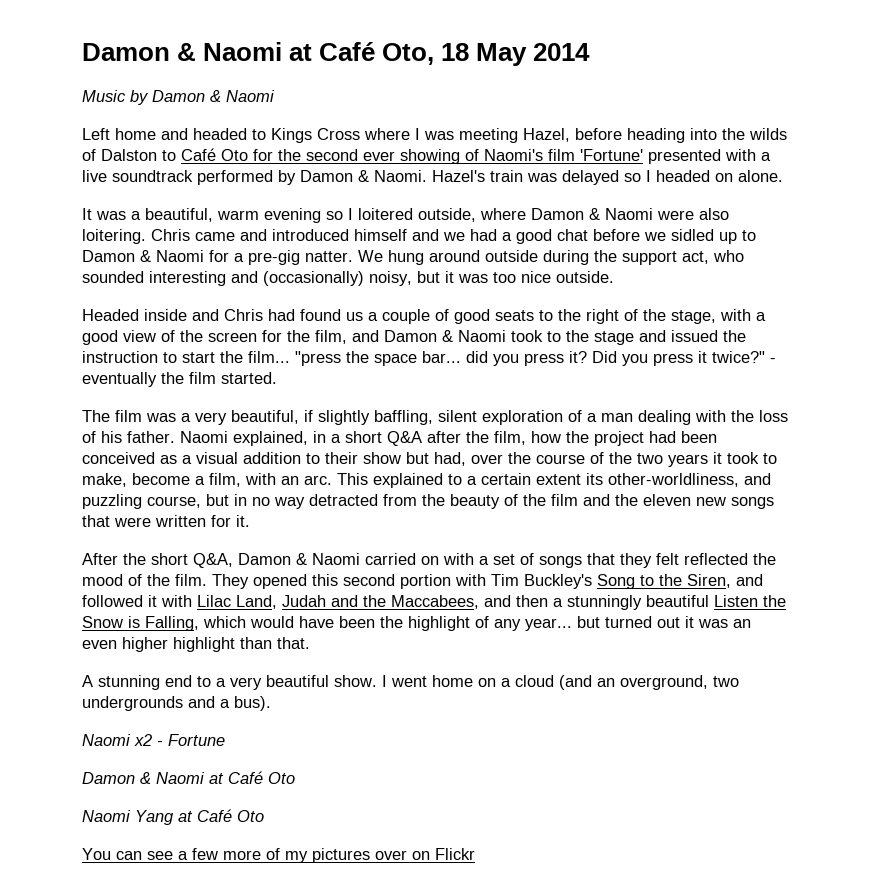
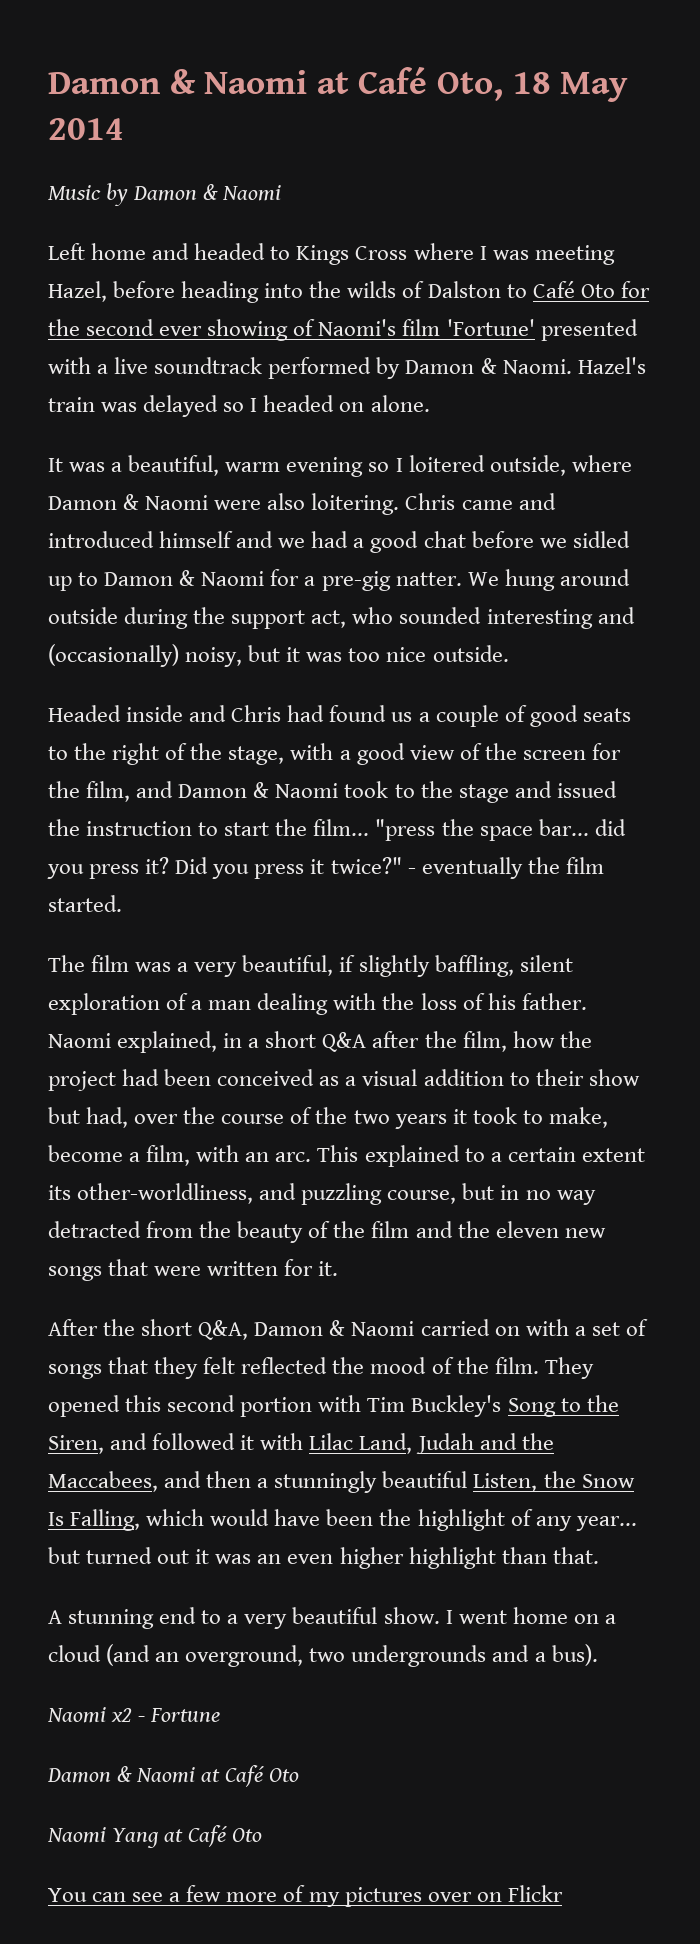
[714,595,758,607] Listen -> [473,1473,538,1492] Listen,
[128,616,140,628] is -> [48,1512,64,1526] Is

